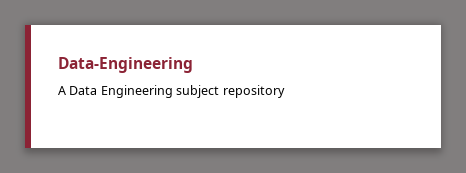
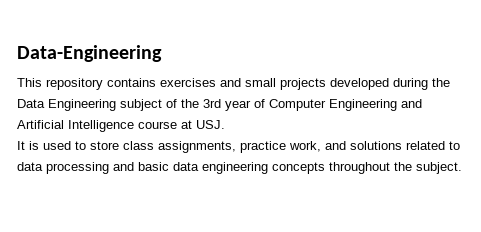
[58,85,285,98] A Data Engineering subject repository -> [17,78,450,90] [17,99,422,111] [17,120,225,132] [17,141,460,153] [17,162,462,174] This repository contains exercises and small projects developed during the Data Engineering subject of the 3rd year of Computer Engineering and Artificial Intelligence course at USJ. // It is used to store class assignments, practice work, and solutions related to data processing and basic data engineering concepts throughout the subject.

